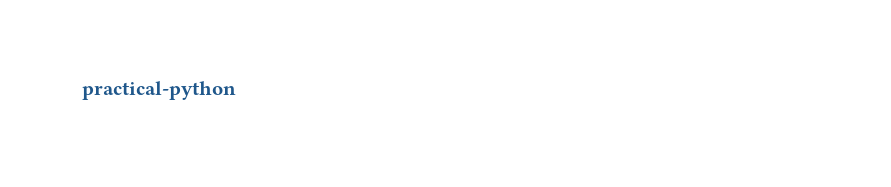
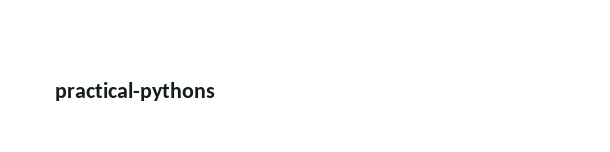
[82,81,236,100] practical-python -> [55,82,215,101] practical-pythons

